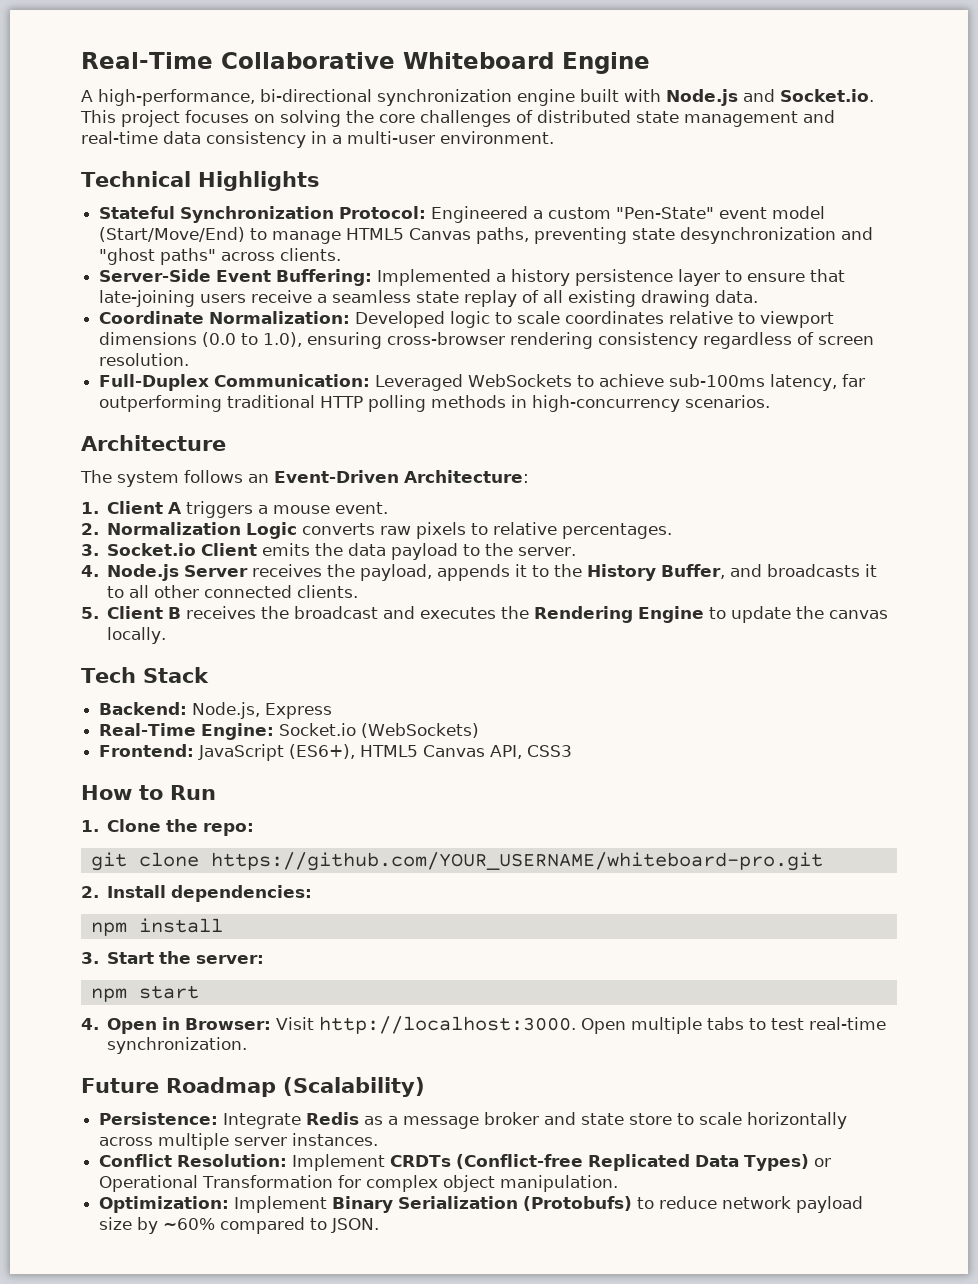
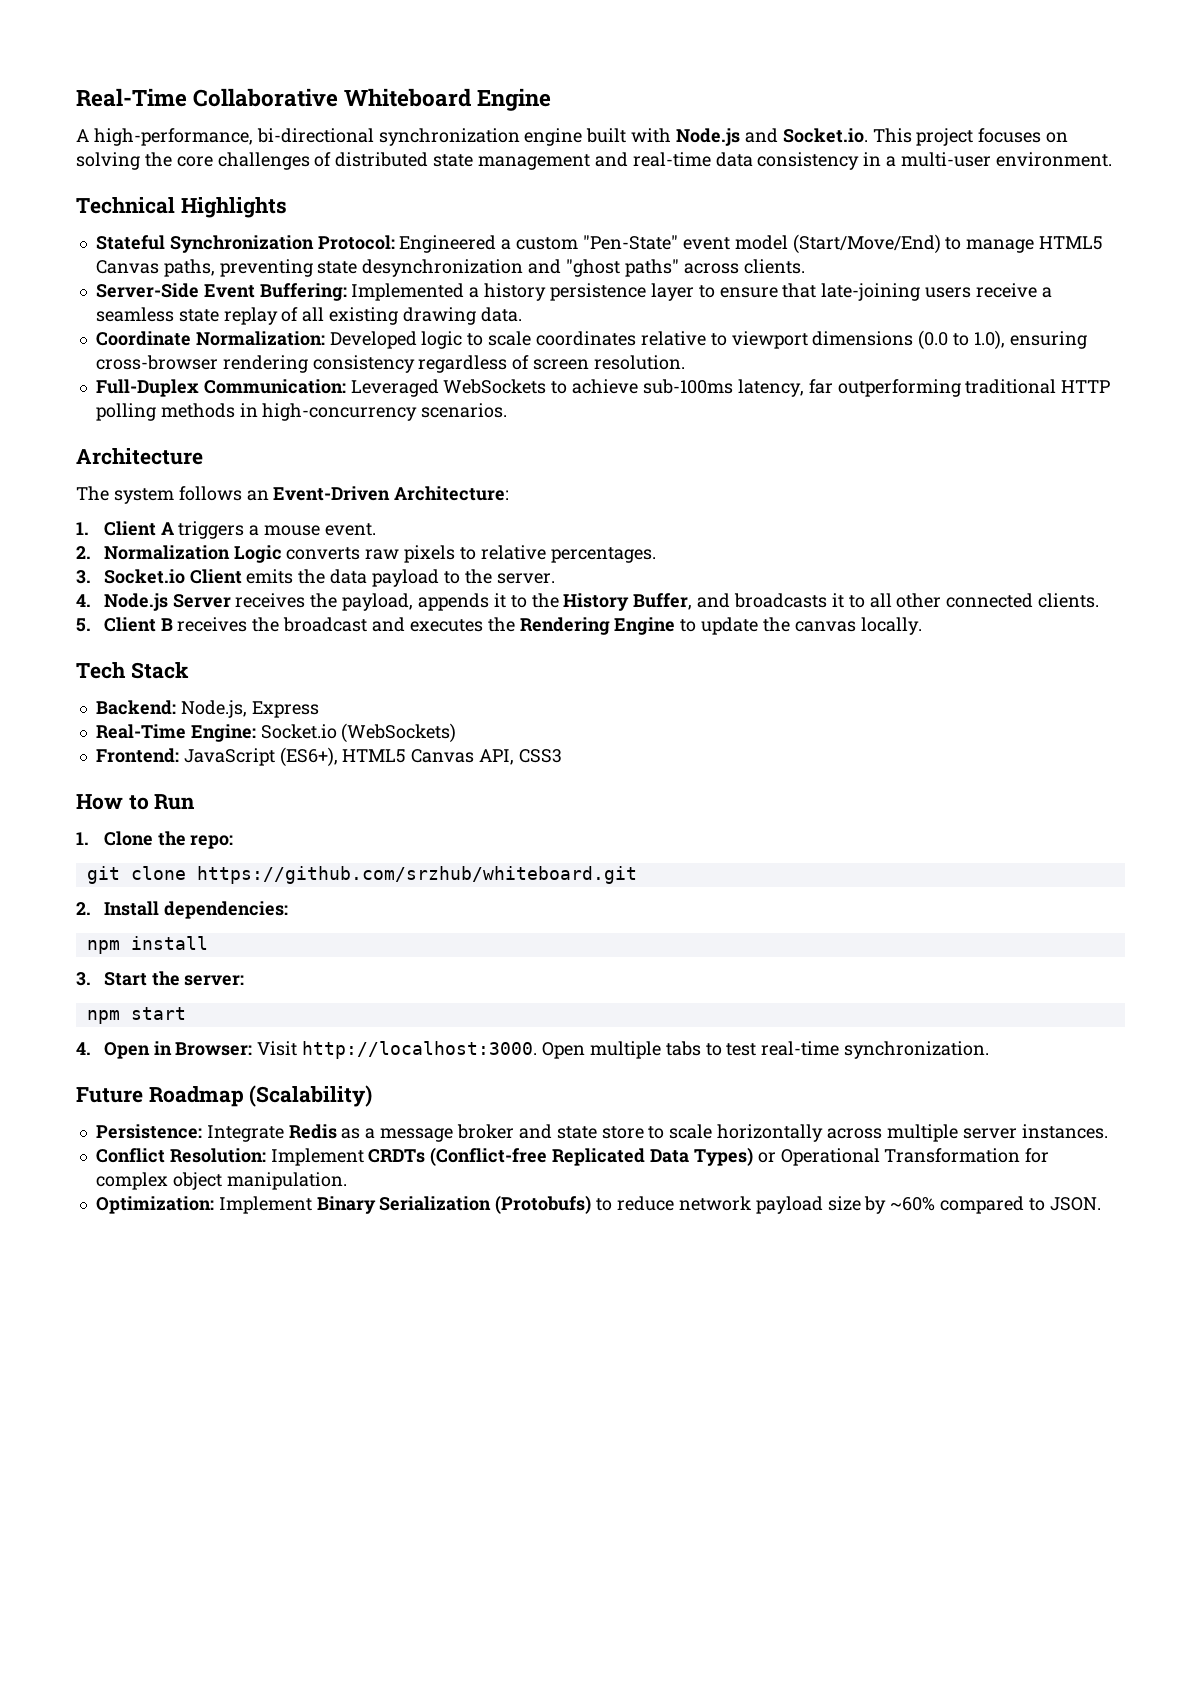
[210,852,823,871] https://github.com/YOUR_USERNAME/whiteboard-pro.git -> [196,866,637,884] https://github.com/srzhub/whiteboard.git

